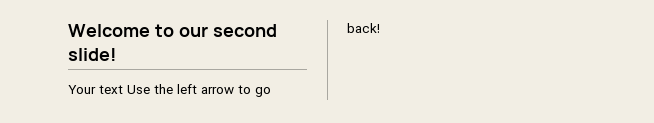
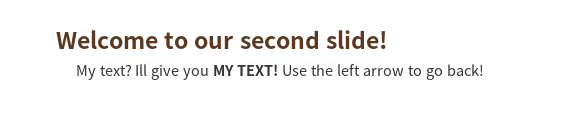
[68,85,123,94] Your text -> [75,64,279,80] My text? Ill give you MY TEXT!

